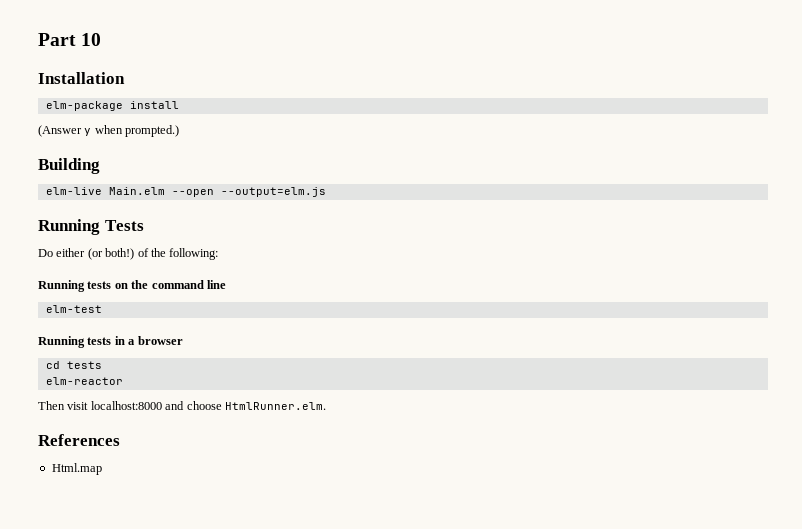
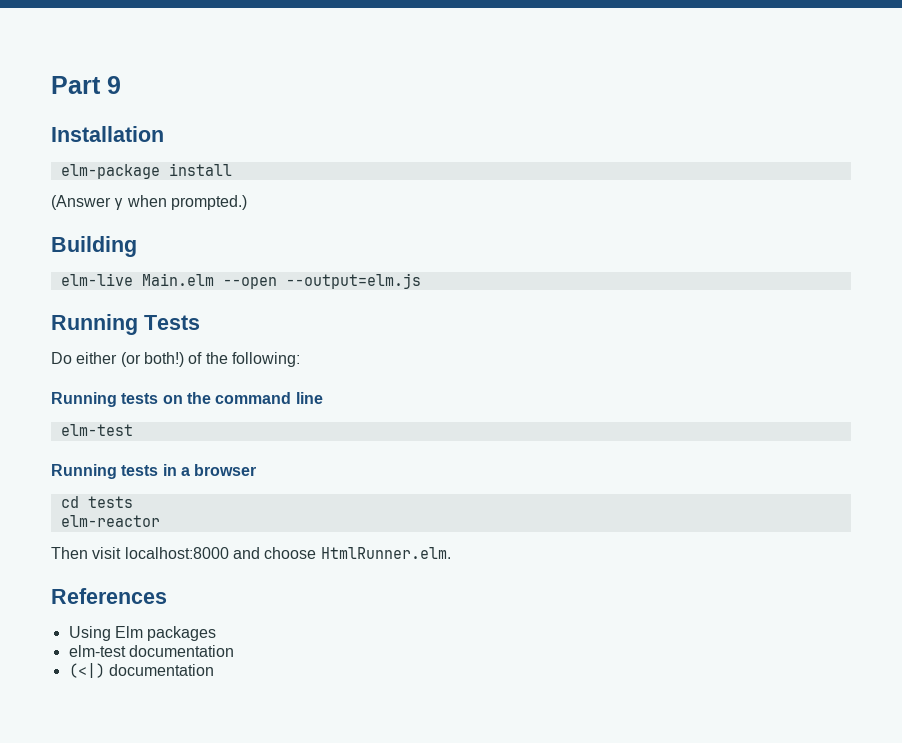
[81,33,102,46] 10 -> [107,76,121,94] 9
[51,463,102,475] Html.map -> [68,626,217,641] [68,645,234,657] [68,663,214,678] Using Elm packages // elm-test documentation // (<|) documentation

